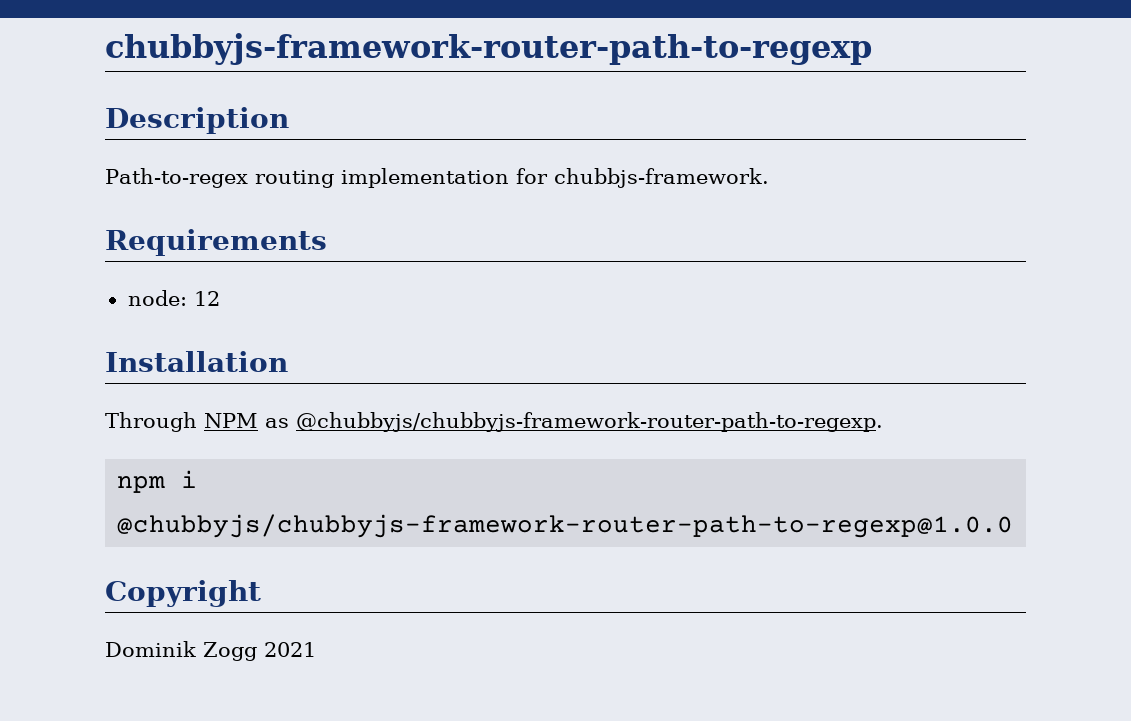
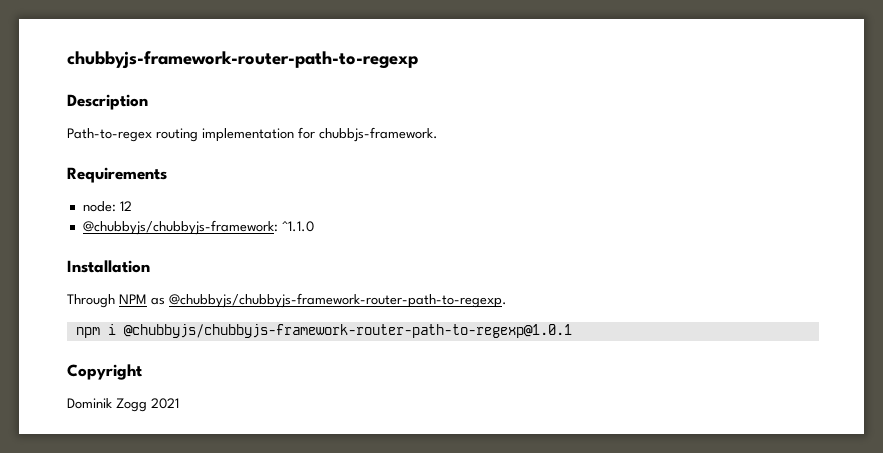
(220, 298) none -> [82,220,314,235] // @chubbyjs/chubbyjs-framework: ^1.1.0
[117,514,1014,538] @chubbyjs/chubbyjs-framework-router-path-to-regexp@1.0.0 -> [123,324,572,338] @chubbyjs/chubbyjs-framework-router-path-to-regexp@1.0.1

